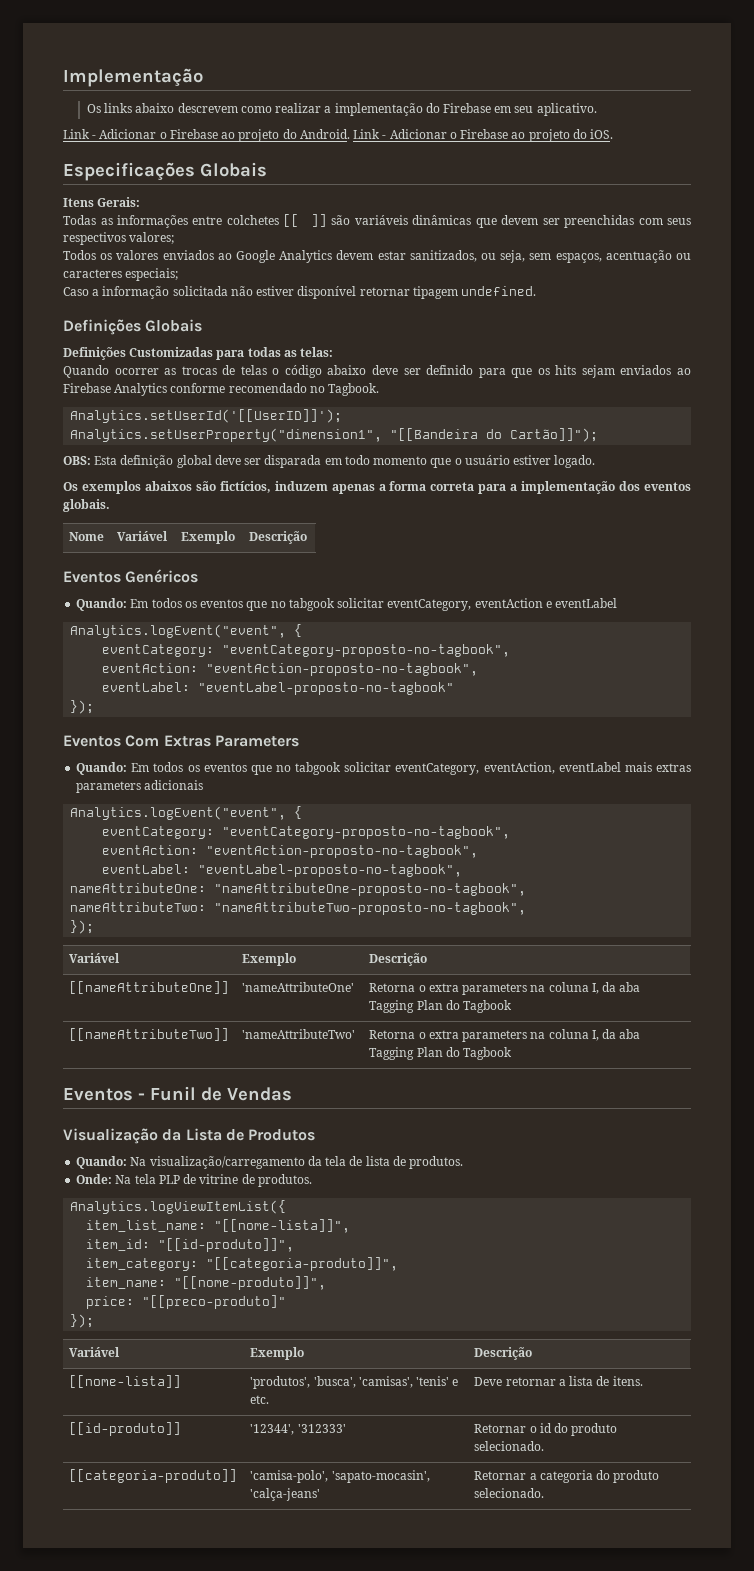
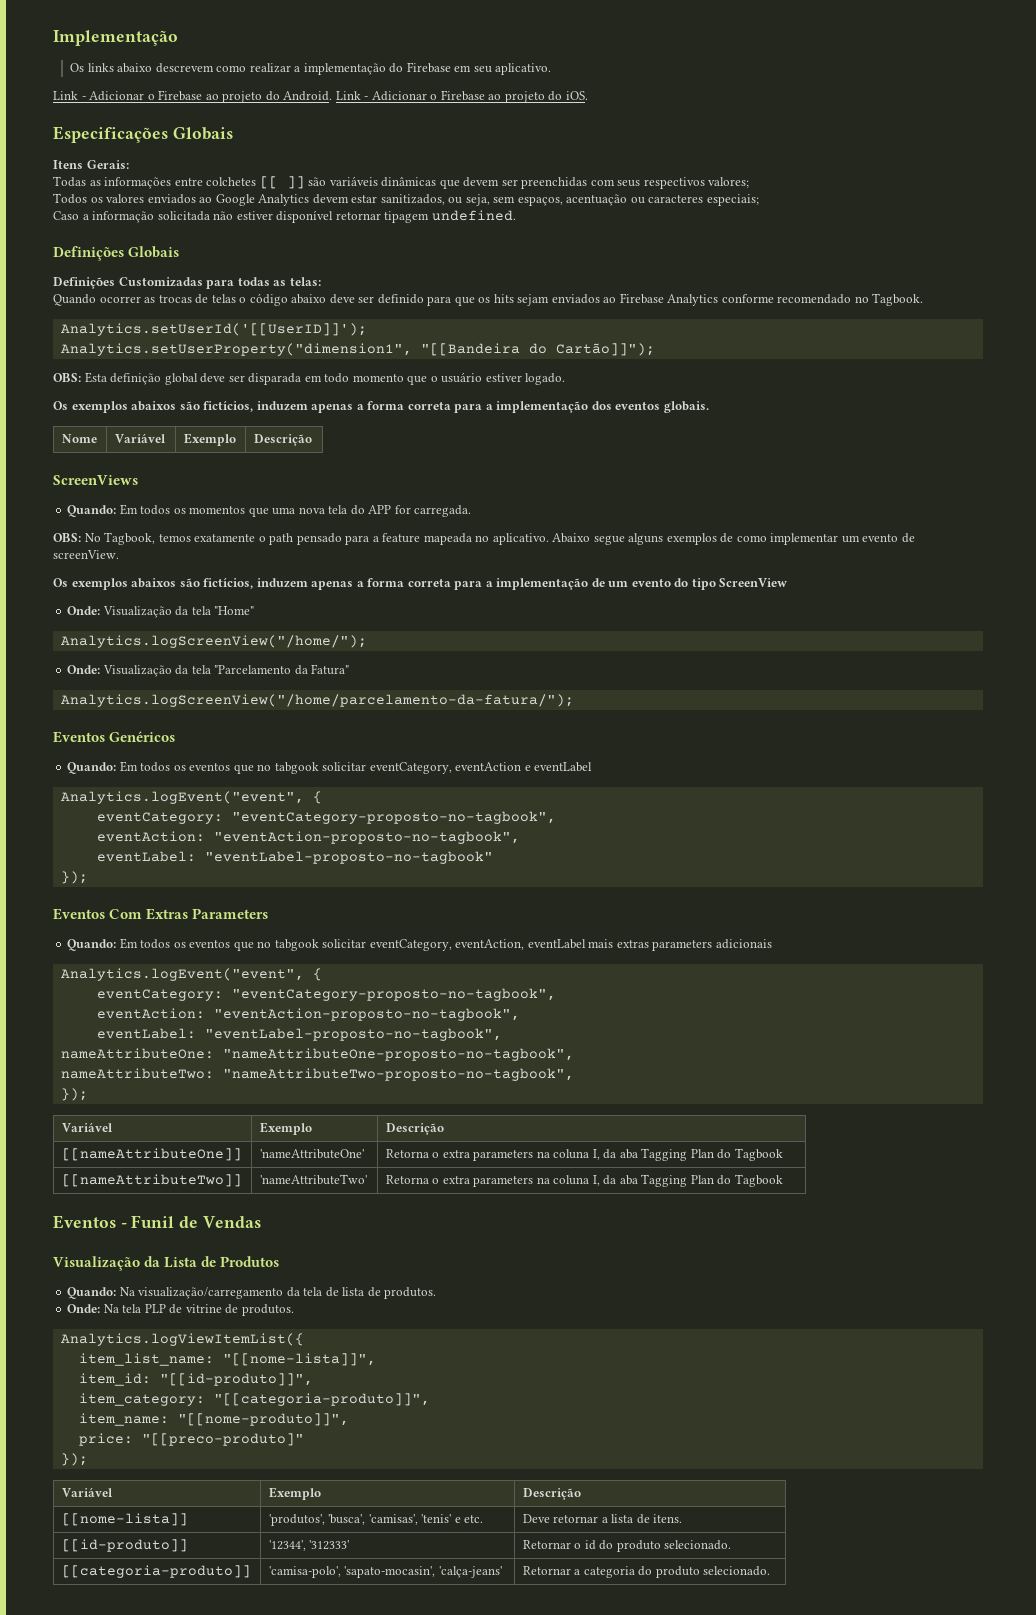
(308, 537) none -> [53,475,138,485] [67,504,472,517] [53,532,915,545] [53,550,119,559] [53,577,788,590] [67,606,255,618] [60,635,367,648] [67,664,350,677] [60,694,574,707] // ScreenViews // Quando: Em todos os momentos que uma nova tela do APP for carregada. // OBS: No Tagbook, temos exatamente o path pensado para a feature mapeada no aplicativo. Abaixo segue alguns exemplos de como implementar um evento de screenView. // Os exemplos abaixos são fictícios, induzem apenas a forma correta para a implementação de um evento do tipo ScreenView // Onde: Visualização da tela "Home" // Analytics.logScreenView("/home/"); // Onde: Visualização da tela "Parcelamento da Fatura" // Analytics.logScreenView("/home/parcelamento-da-fatura/");

